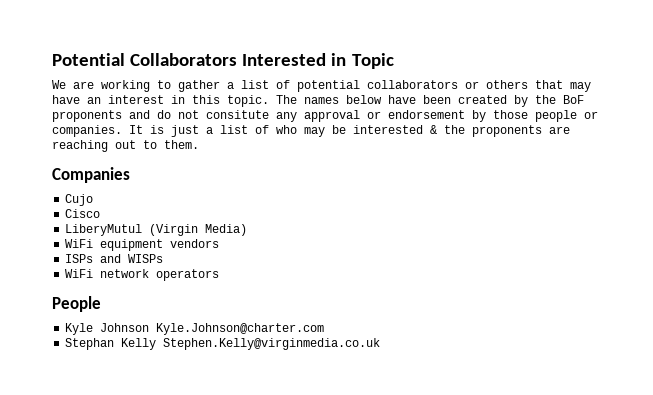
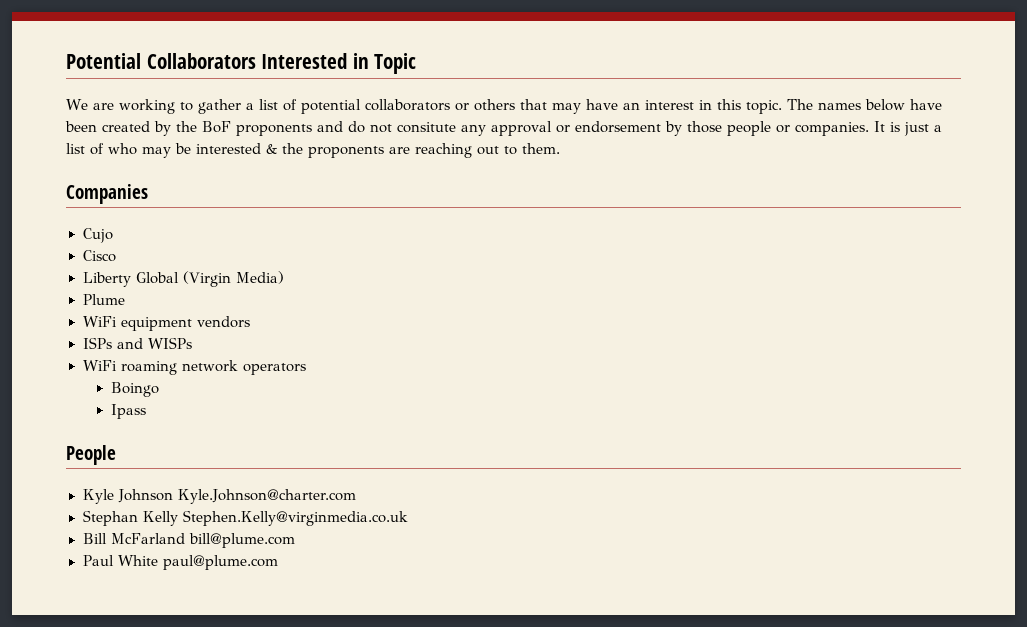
[65,224,143,236] LiberyMutul -> [82,272,179,287] Liberty Global
(248, 230) none -> [82,294,125,305] // Plume
(94, 273) none -> [120,361,177,375] roaming
(220, 275) none -> [110,382,159,397] [110,404,146,419] // Boingo // Ipass
(381, 344) none -> [82,533,295,548] [82,555,278,570] // Bill McFarland bill@plume.com // Paul White paul@plume.com

